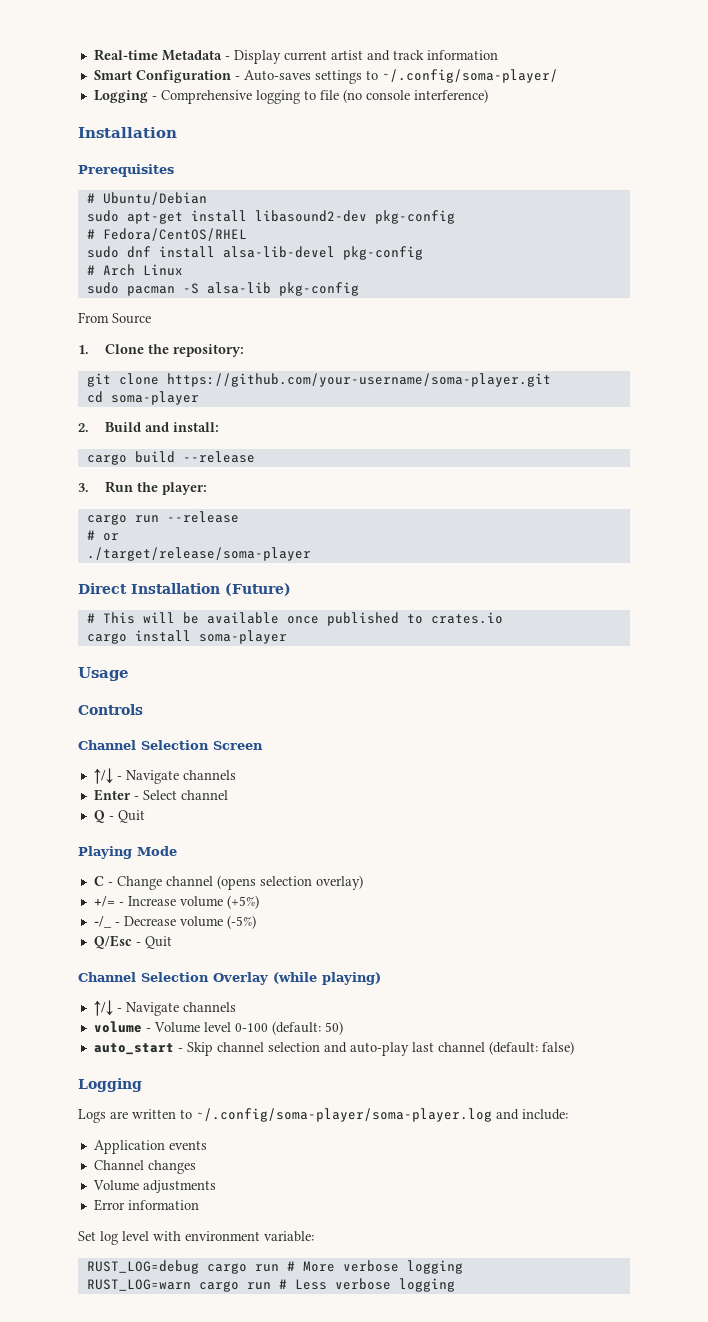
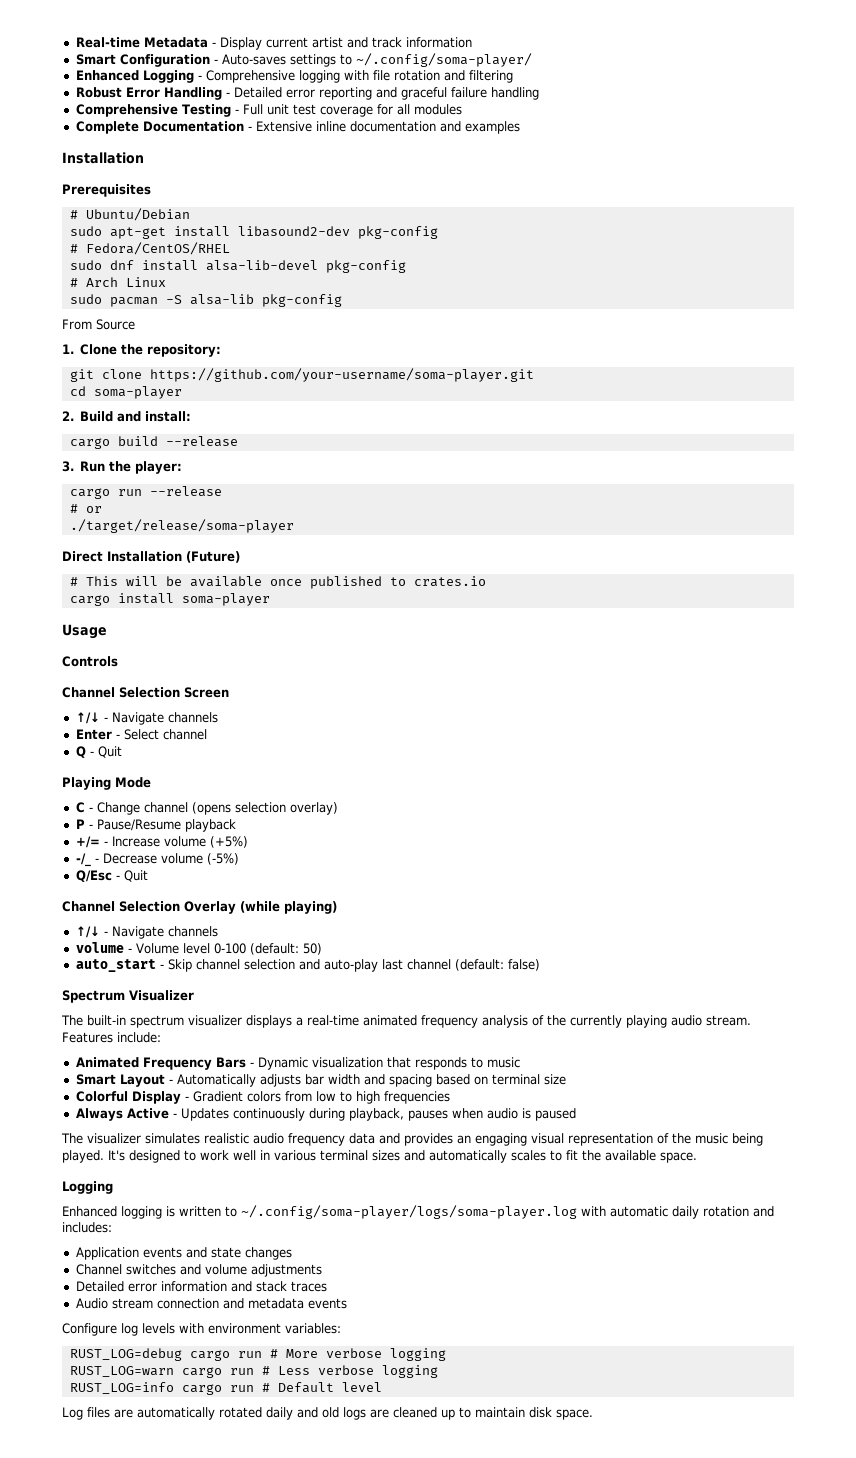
(558, 76) none -> [75,70,139,81] Enhanced
[303,89,488,103] to file (no console interference) -> [343,70,513,83] [75,87,539,100] [75,104,462,117] [75,121,520,134] with file rotation and filtering // Robust Error Handling - Detailed error reporting and graceful failure handling // Comprehensive Testing - Full unit test coverage for all modules // Complete Documentation - Extensive inline documentation and examples
(363, 882) none -> [75,819,236,832] // P - Pause/Resume playback
[78,1078,142,1092] [78,1108,568,1123] [93,1140,207,1154] [93,1160,196,1174] [92,1180,139,1191] Logging // Logs are written to ~/.config/soma-player/soma-player.log and include: // Application events // Channel changes // Volume -> [62,990,194,1003] [61,1015,751,1028] [62,1032,161,1043] [75,1057,520,1070] [75,1074,566,1087] [75,1091,450,1104] [75,1108,576,1121] [61,1133,763,1146] [62,1150,697,1163] [62,1181,113,1194] [62,1205,774,1219] [62,1222,112,1233] [75,1247,292,1260] [75,1264,247,1275] Spectrum Visualizer // The built-in spectrum visualizer displays a real-time animated frequency analysis of the currently playing audio stream. Features include: // Animated Frequency Bars - Dynamic visualization that responds to music // Smart Layout - Automatically adjusts bar width and spacing based on terminal size // Colorful Display - Gradient colors from low to high frequencies // Always Active - Updates continuously during playback, pauses when audio is paused // The visualizer simulates realistic audio frequency data and provides an engaging visual representation of the music being played. It's designed to work well in various terminal sizes and automatically scales to fit the available space. // Logging // Enhanced logging is written to ~/.config/soma-player/logs/soma-player.log with automatic daily rotation and includes: // Application events and state changes // Channel switches and volume
[93,1199,199,1211] [78,1231,149,1245] Error information // Set log level -> [75,1281,327,1292] [75,1298,347,1309] [62,1323,175,1336] Detailed error information and stack traces // Audio stream connection and metadata events // Configure log levels
[264,1231,314,1242] variable: -> [285,1323,341,1334] variables:
(455, 1285) none -> [69,1382,382,1395] [62,1407,593,1420] // RUST_LOG=info cargo run # Default level // Log files are automatically rotated daily and old logs are cleaned up to maintain disk space.

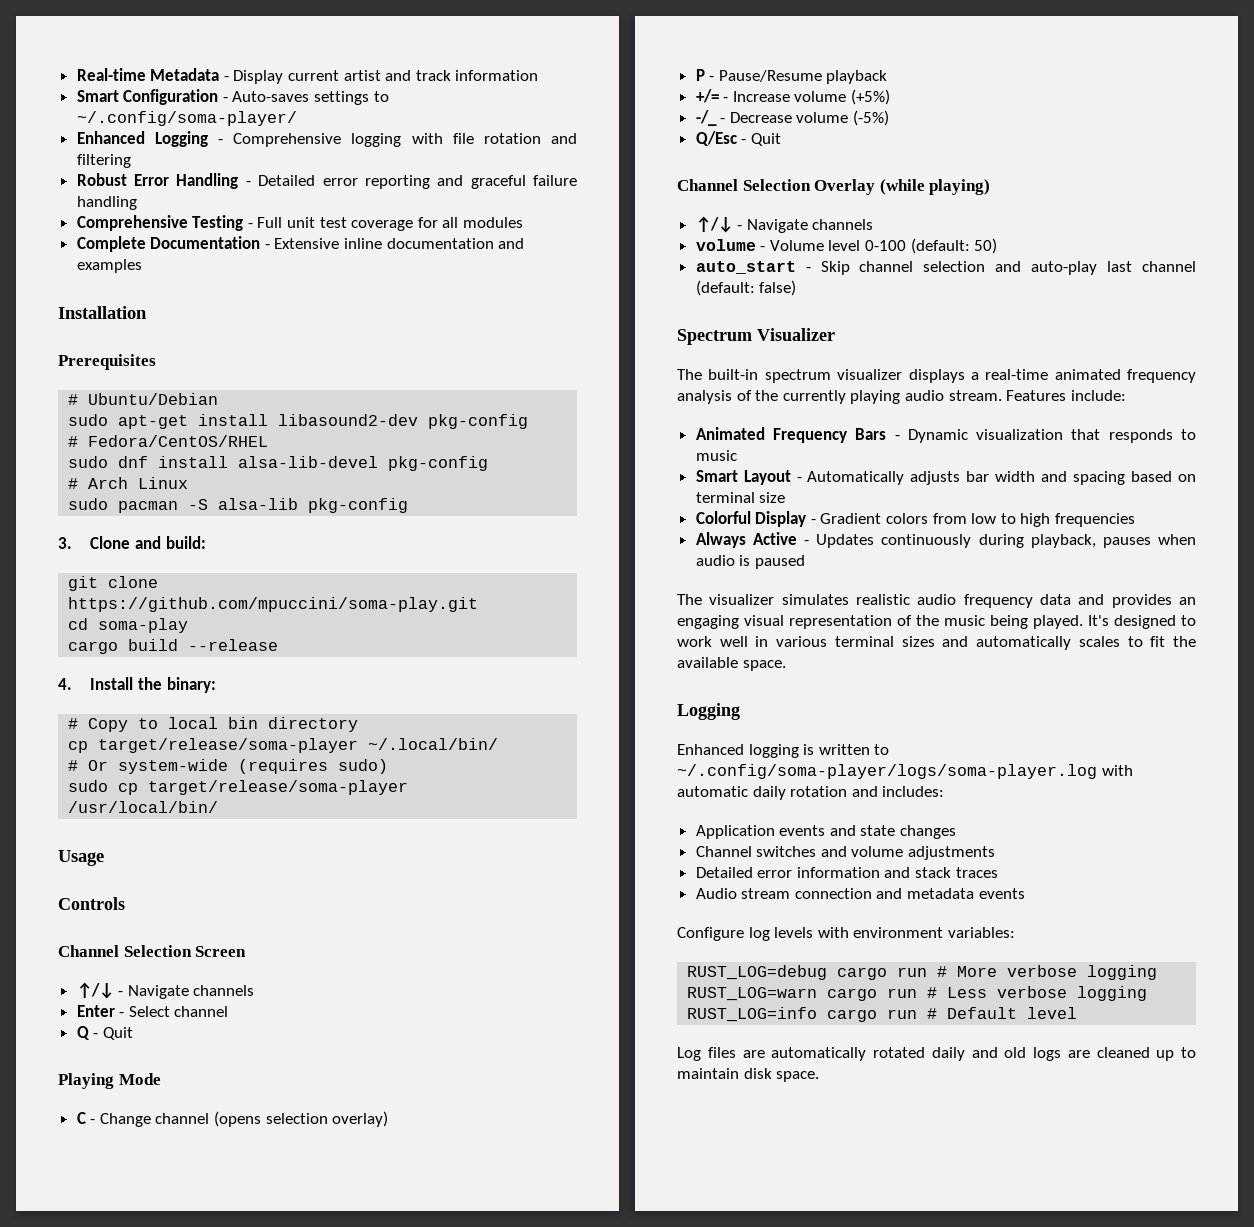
[62,319,135,330] [62,344,222,357] From Source // 1. Clone the repository: -> [58,536,206,549] 3. Clone and build:
[149,368,534,382] https://github.com/your-username/soma-player.git -> [68,597,479,612] https://github.com/mpuccini/soma-play.git
[93,386,182,399] [62,411,192,422] [69,436,238,449] [62,461,183,474] [69,486,222,499] [69,504,102,513] [69,519,294,533] [62,551,240,563] [69,576,486,589] [69,593,270,606] soma-player // 2. Build and install: // cargo build --release // 3. Run the player: // cargo run --release // # or // ./target/release/soma-player // Direct Installation (Future) // # This will be available once published to crates.io // cargo install soma-player -> [98,618,189,633] [68,639,279,654] [58,677,216,693] [68,717,359,732] [68,738,499,753] [68,759,389,774] [68,780,409,795] [68,801,219,813] soma-play // cargo build --release // 4. Install the binary: // # Copy to local bin directory // cp target/release/soma-player ~/.local/bin/ // # Or system-wide (requires sudo) // sudo cp target/release/soma-player /usr/local/bin/

